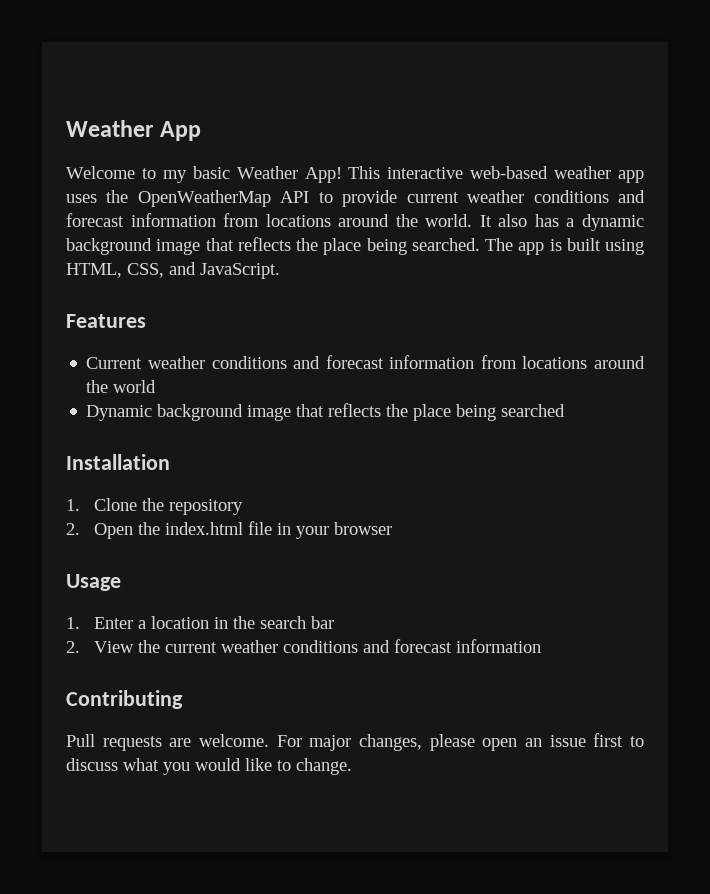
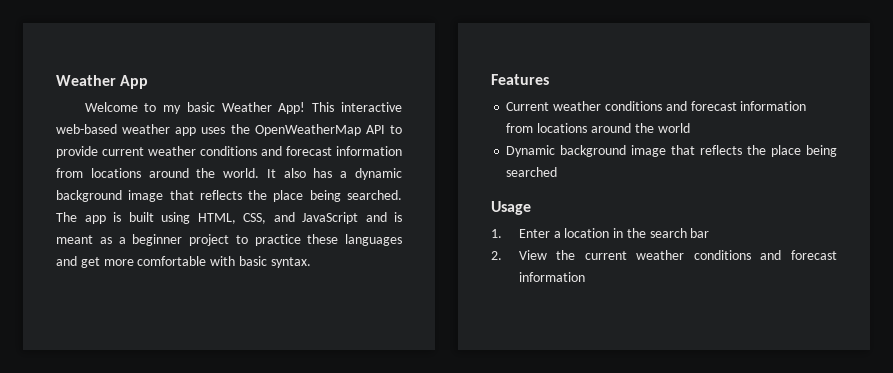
[200,263,280,279] JavaScript. -> [302,212,402,224] [56,234,402,246] [56,256,311,268] JavaScript and is meant as a beginner project to practice these languages and get more comfortable with basic syntax.
[66,454,170,470] [66,498,243,515] [66,521,392,539] // Installation // 1. Clone the repository // 2. Open the index.html file in your browser -> (558, 172) none
[66,690,183,709] [66,733,644,751] [66,758,352,775] // Contributing // Pull requests are welcome. For major changes, please open an issue first to discuss what you would like to change. -> (585, 277) none

